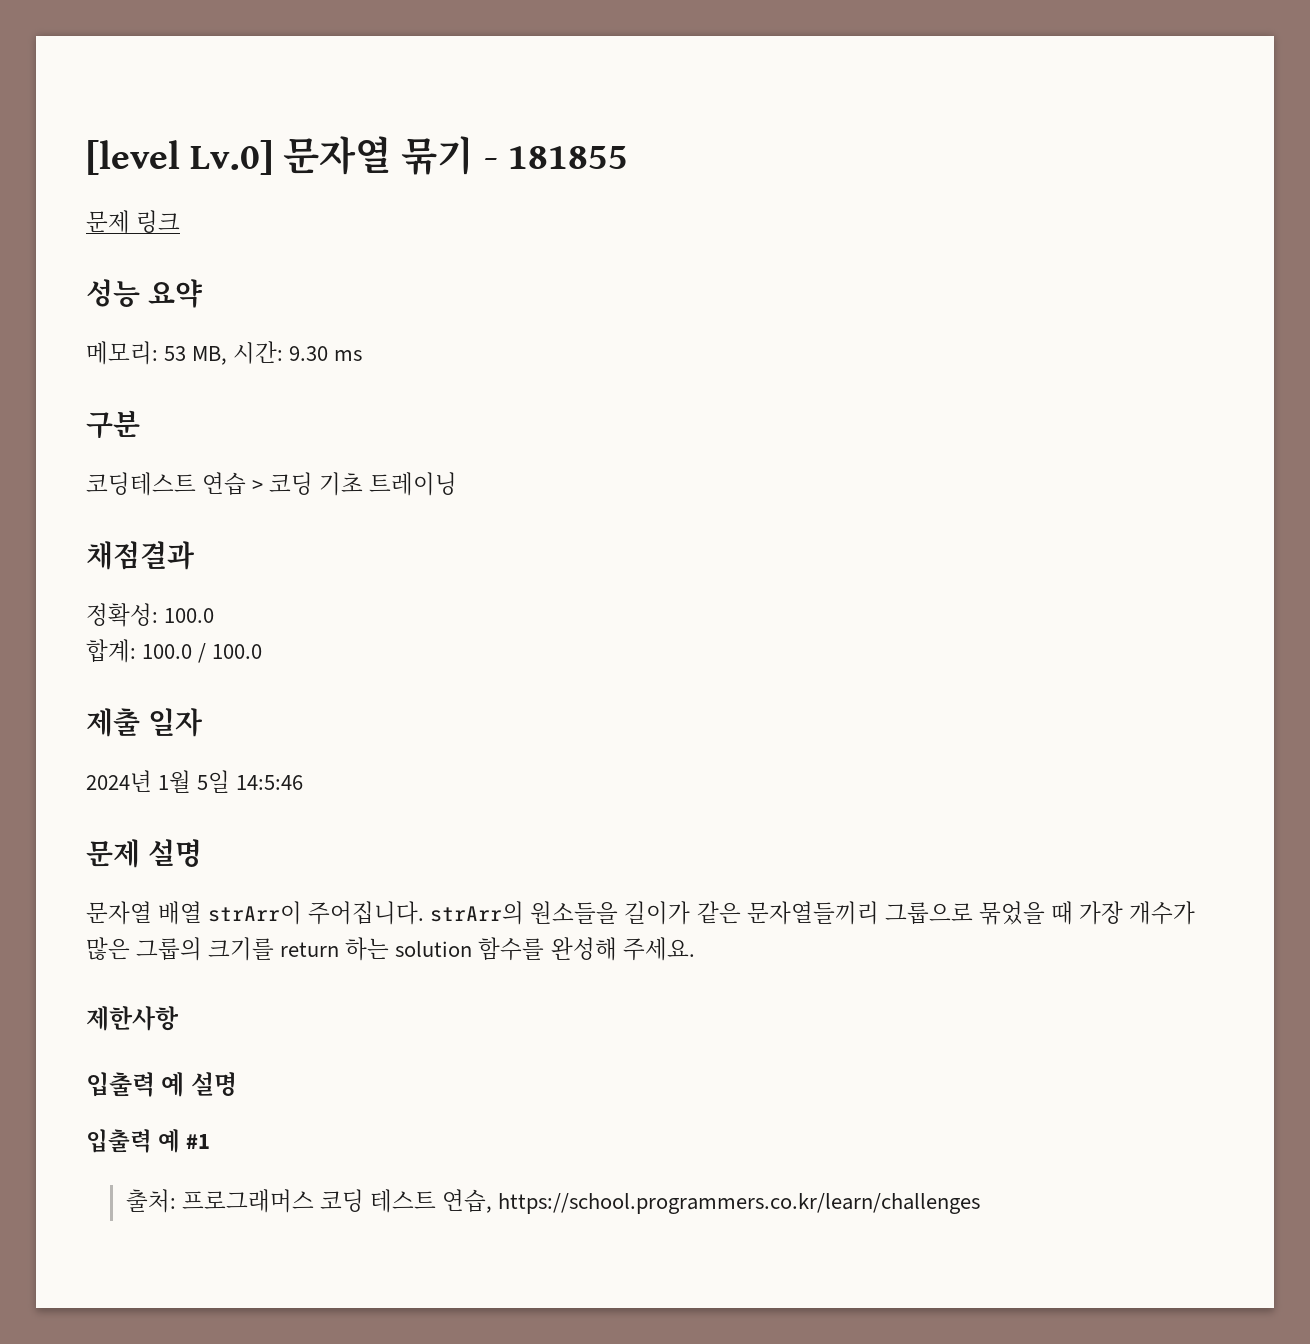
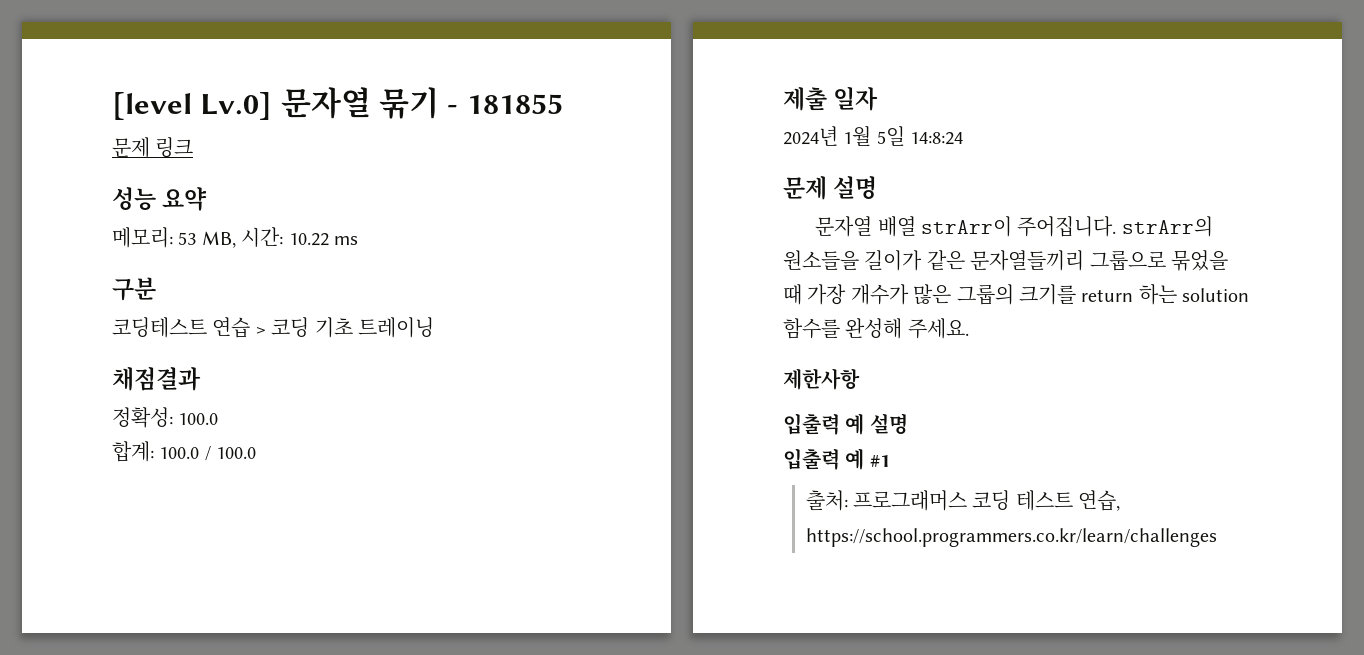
[289,346,329,361] 9.30 -> [288,233,329,246] 10.22
[236,775,304,790] 14:5:46 -> [910,132,964,145] 14:8:24

